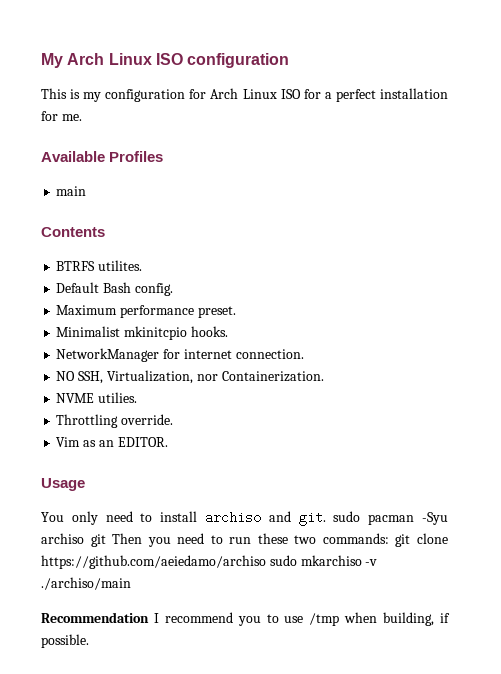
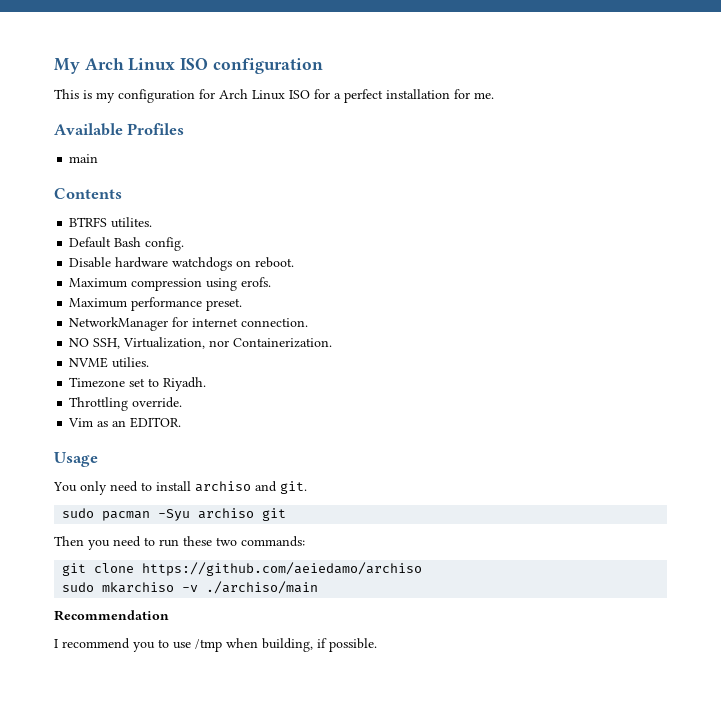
(173, 289) none -> [69,257,295,271] [69,277,272,291] // Disable hardware watchdogs on reboot. // Maximum compression using erofs.
[56,326,228,340] // Minimalist mkinitcpio hooks. -> (243, 304) none
(138, 397) none -> [69,377,207,391] // Timezone set to Riyadh.
(326, 519) none -> (307, 487) //
(106, 540) none -> (287, 514) //
(389, 538) none -> (305, 541) //
(266, 562) none -> (423, 569) //
(149, 617) none -> (169, 615) //

